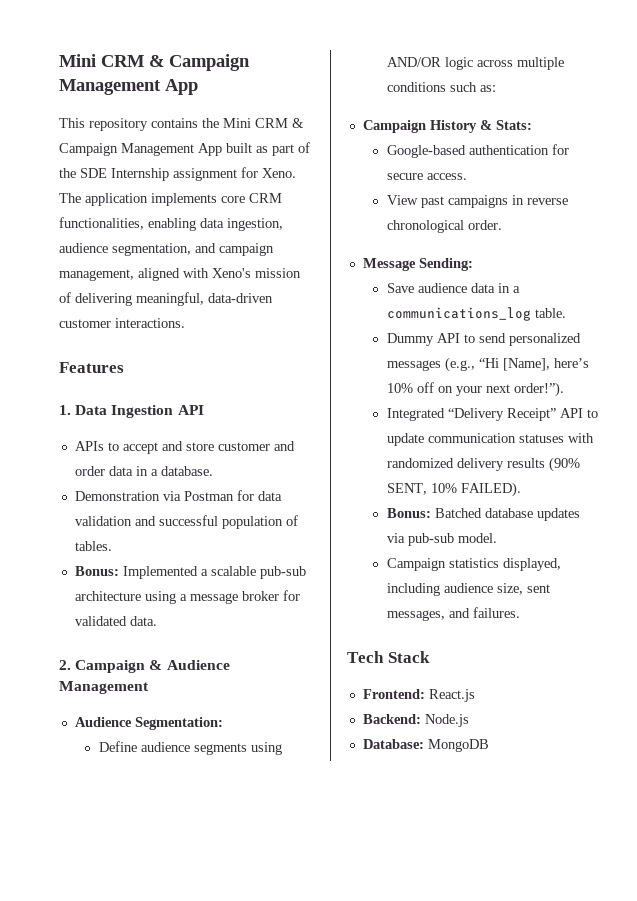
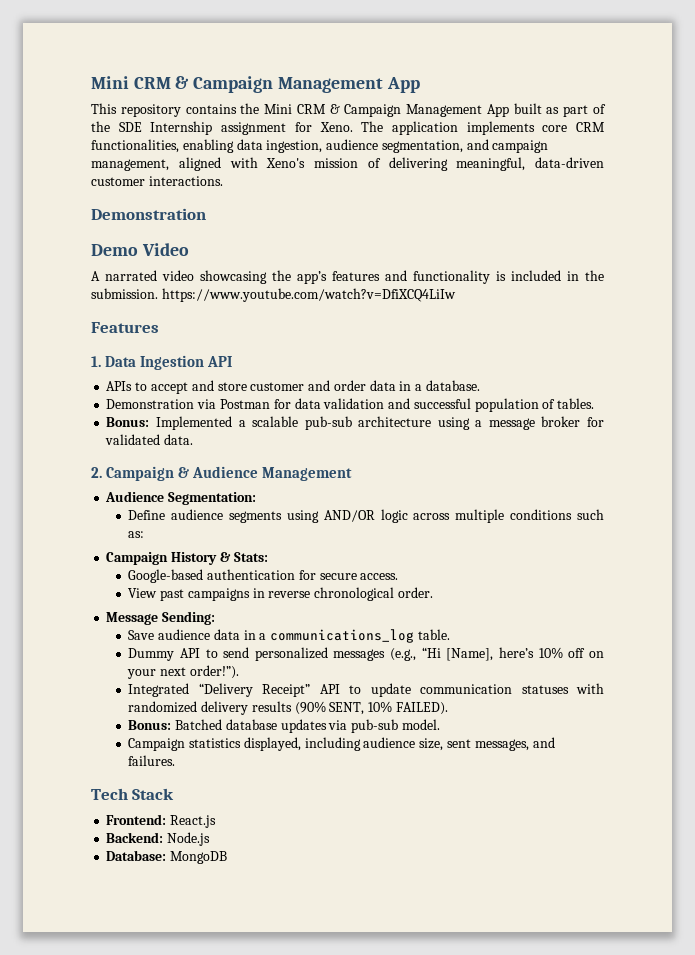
(185, 323) none -> [91,208,206,220] [91,243,189,256] [91,270,604,284] [91,288,456,302] // Demonstration // Demo Video // A narrated video showcasing the app’s features and functionality is included in the submission. https://www.youtube.com/watch?v=DfiXCQ4LiIw

